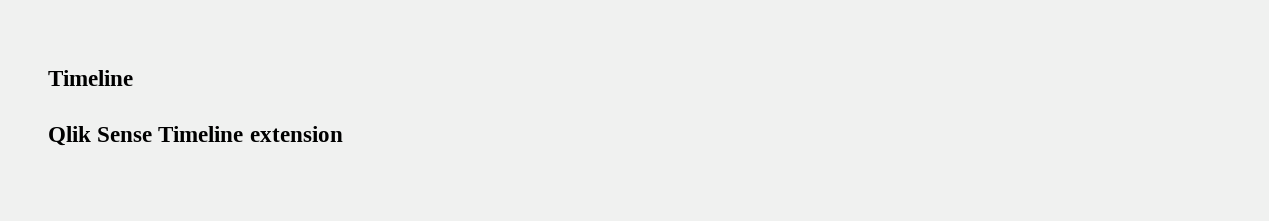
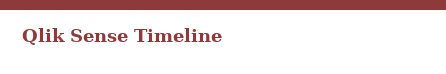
[48,70,133,86] Timeline // -> (22, 36) none
[249,126,343,142] extension -> (222, 35) none

